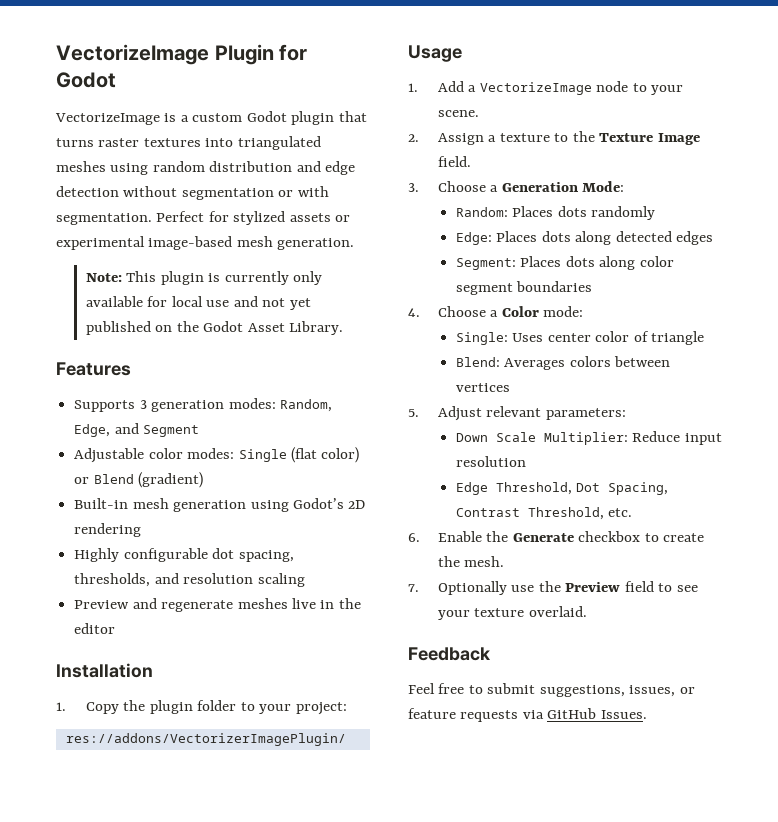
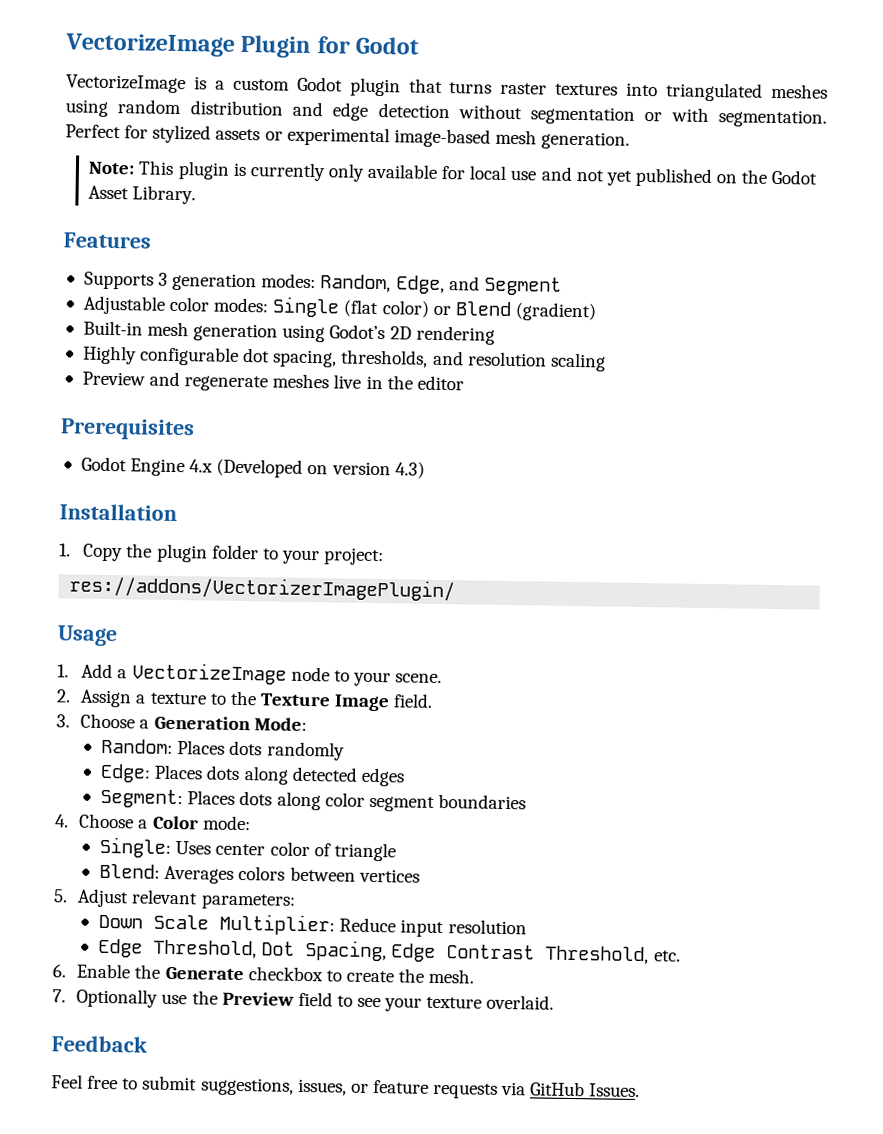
(116, 628) none -> [60,418,195,441] [80,456,425,479] // Prerequisites // Godot Engine 4.x (Developed on version 4.3)
(669, 488) none -> [391,943,437,962] Edge

